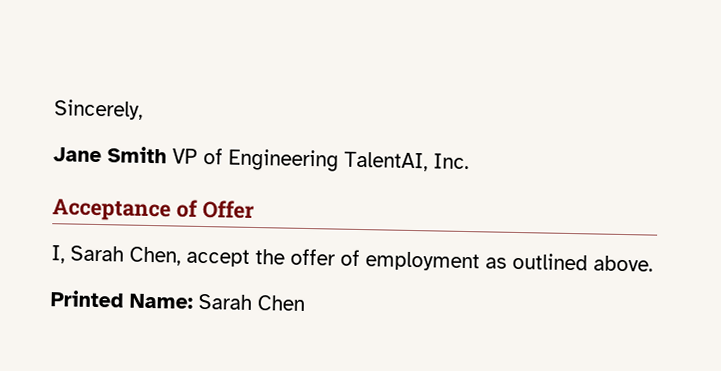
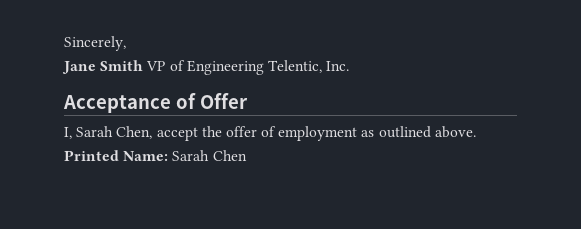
[344,151,428,172] TalentAI, -> [267,60,322,73] Telentic,

